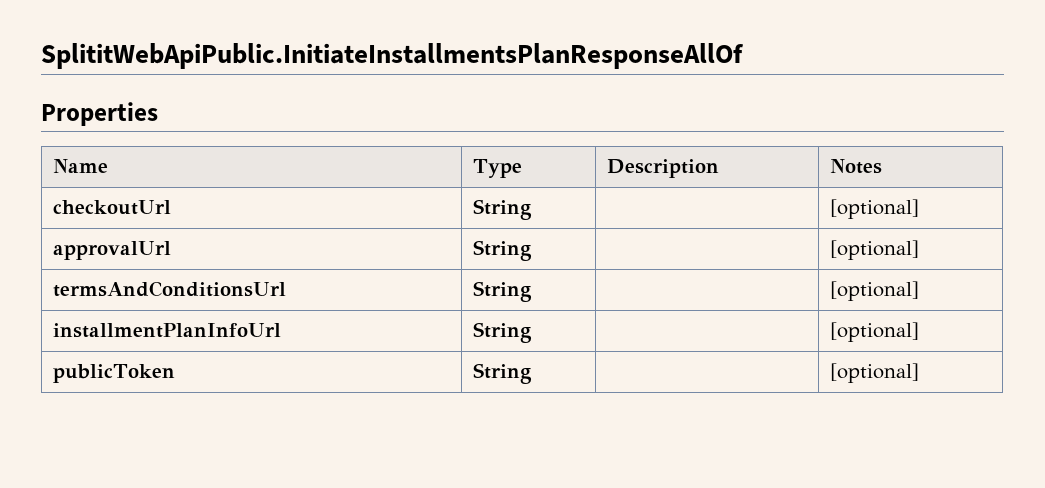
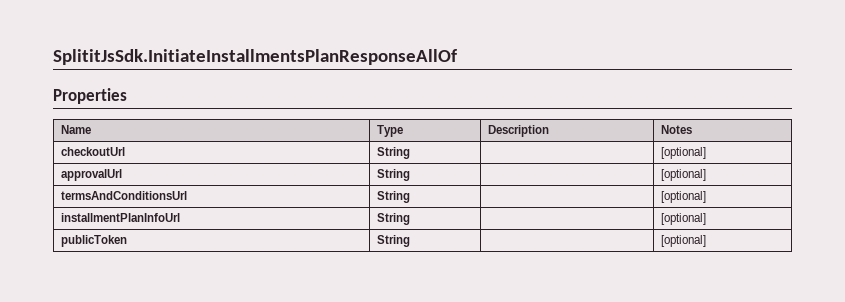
[41,43,744,69] SplititWebApiPublic.InitiateInstallmentsPlanResponseAllOf -> [53,49,457,65] SplititJsSdk.InitiateInstallmentsPlanResponseAllOf

